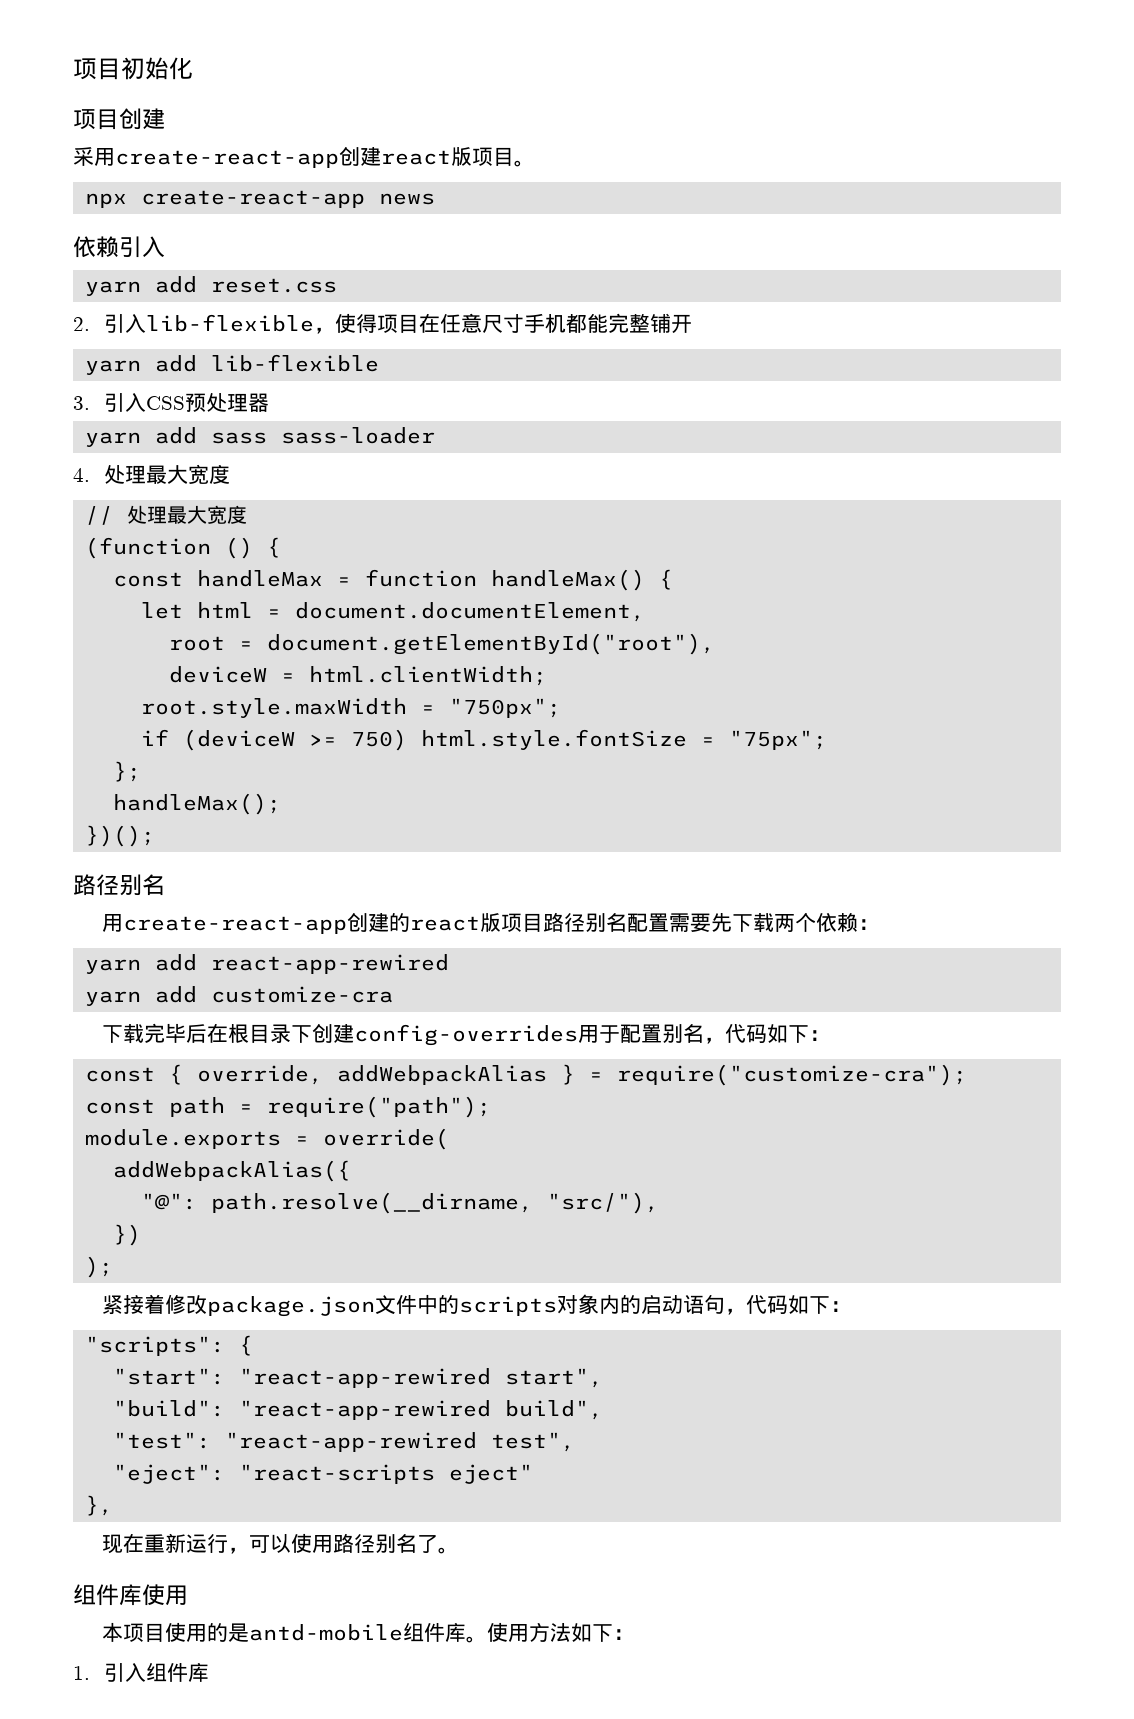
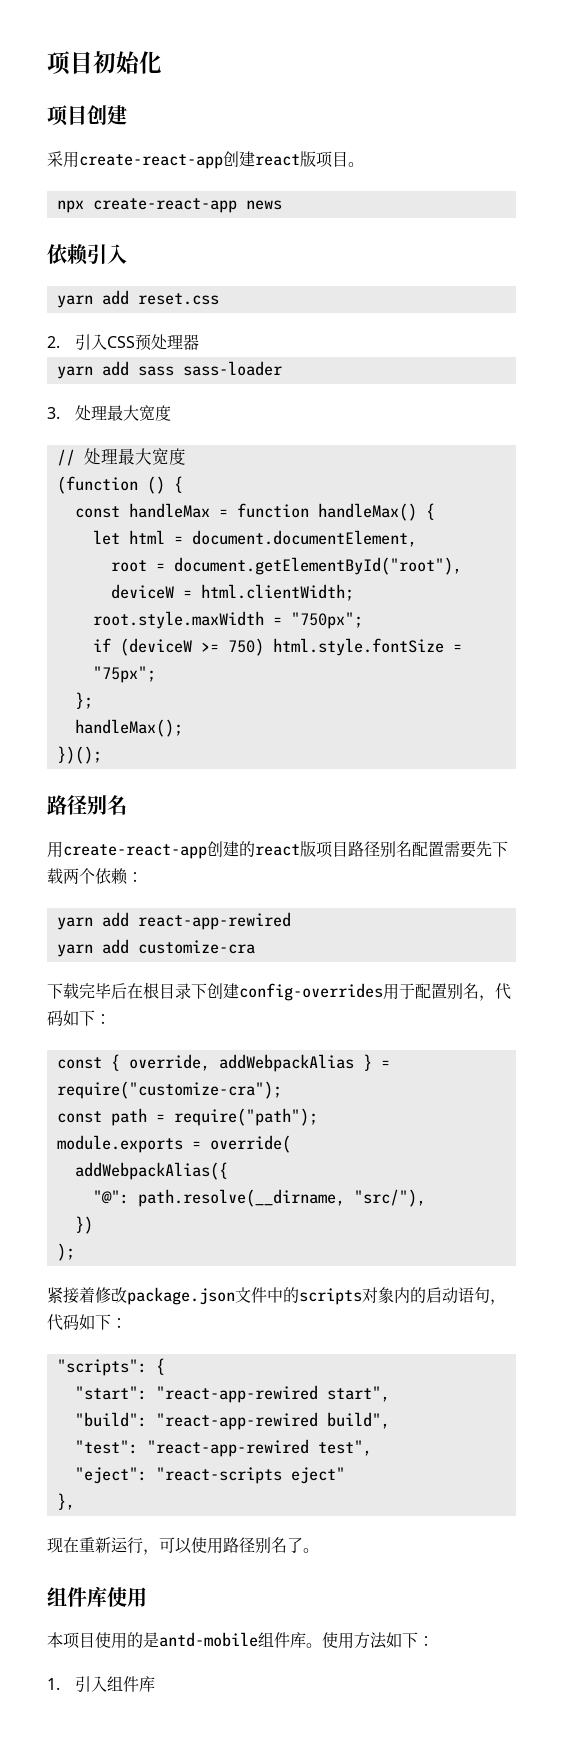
[146,313,693,334] [85,354,380,375] [73,393,147,412] lib-flexible，使得项目在任意尺寸手机都能完整铺开 // yarn add lib-flexible // 3.引入 -> (107, 342) none
[73,468,90,482] 4. -> [47,407,60,419] 3.

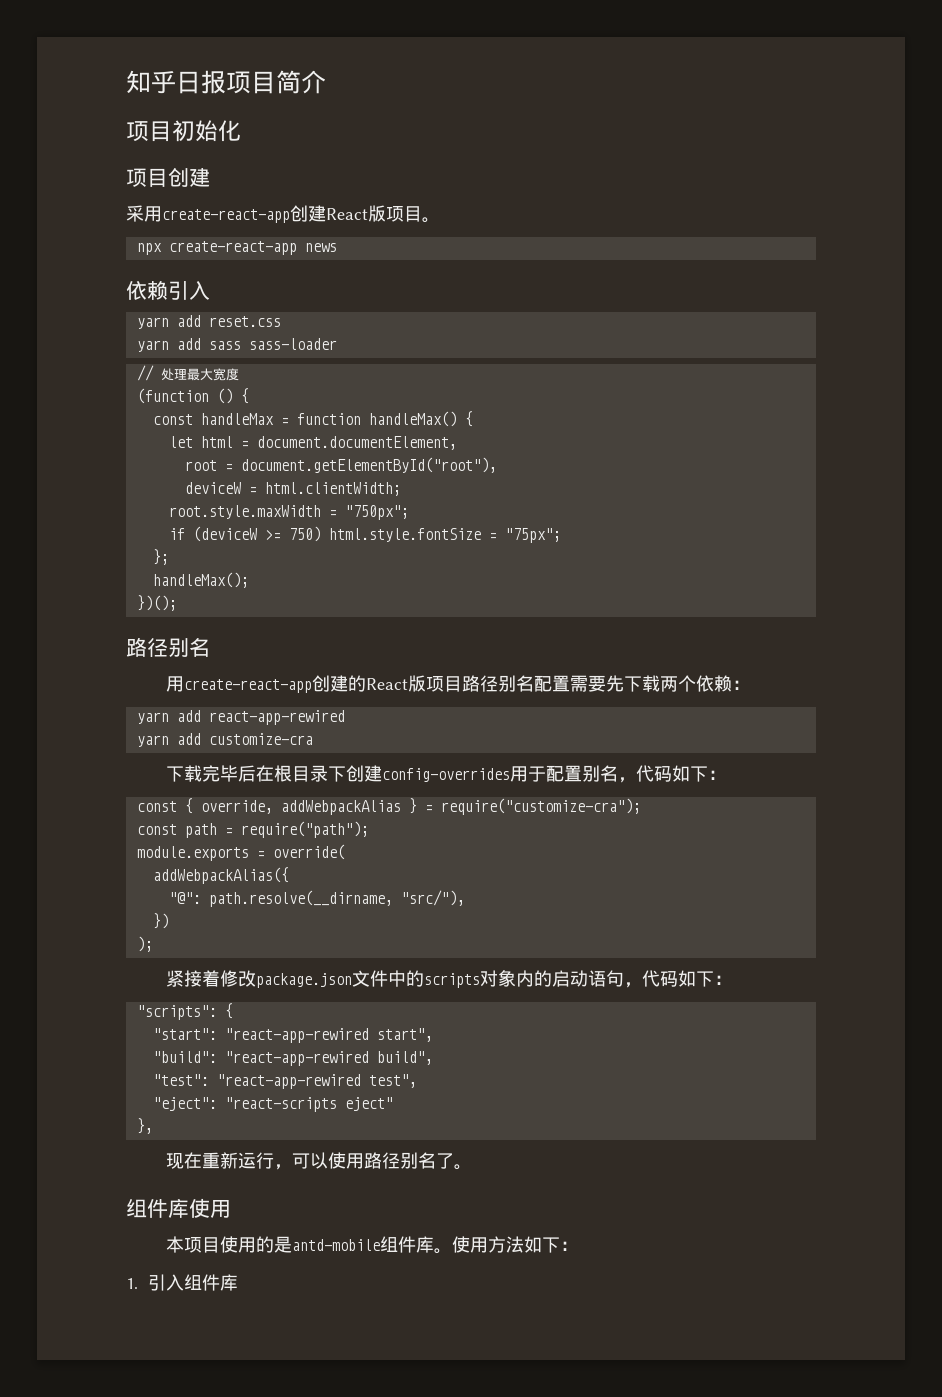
(47, 63) none -> [126,70,326,94] 知乎日报项目简介 //
[255,154,300,166] react -> [326,208,368,220] React
[47,334,199,351] // 2.引入CSS预处理器 -> (281, 321) none
[47,405,171,421] // 3.处理最大宽度 -> (337, 344) none
[255,844,300,856] react -> [366,678,409,690] React

